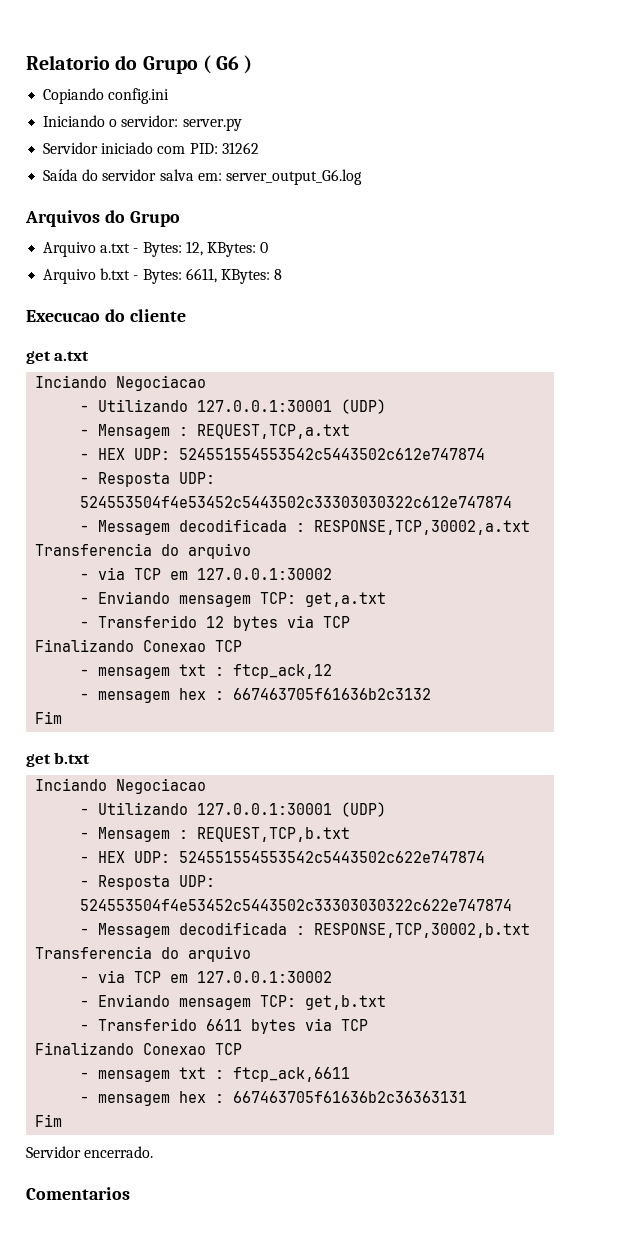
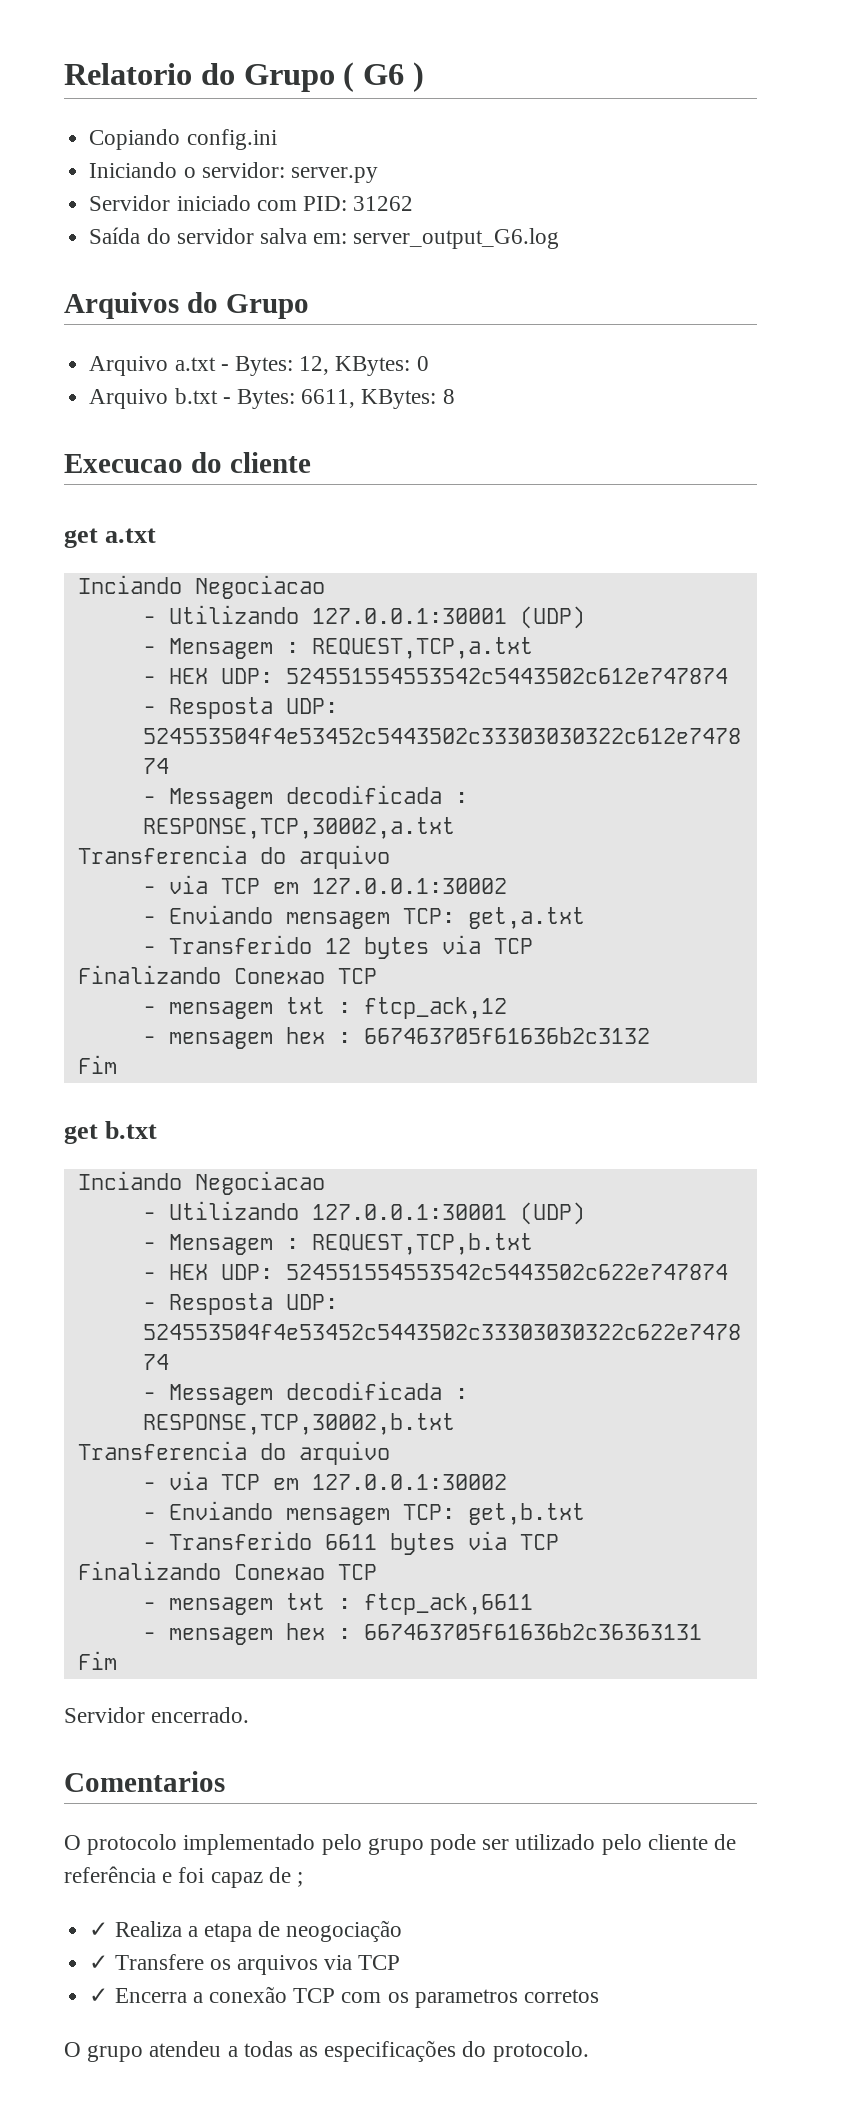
(130, 1193) none -> [64,1834,737,1855] [64,1866,304,1888] [89,1920,403,1942] [89,1954,401,1975] [89,1986,599,2008] [64,2040,589,2062] // O protocolo implementado pelo grupo pode ser utilizado pelo cliente de referência e foi capaz de ; // ✓ Realiza a etapa de neogociação // ✓ Transfere os arquivos via TCP // ✓ Encerra a conexão TCP com os parametros corretos // O grupo atendeu a todas as especificações do protocolo.

